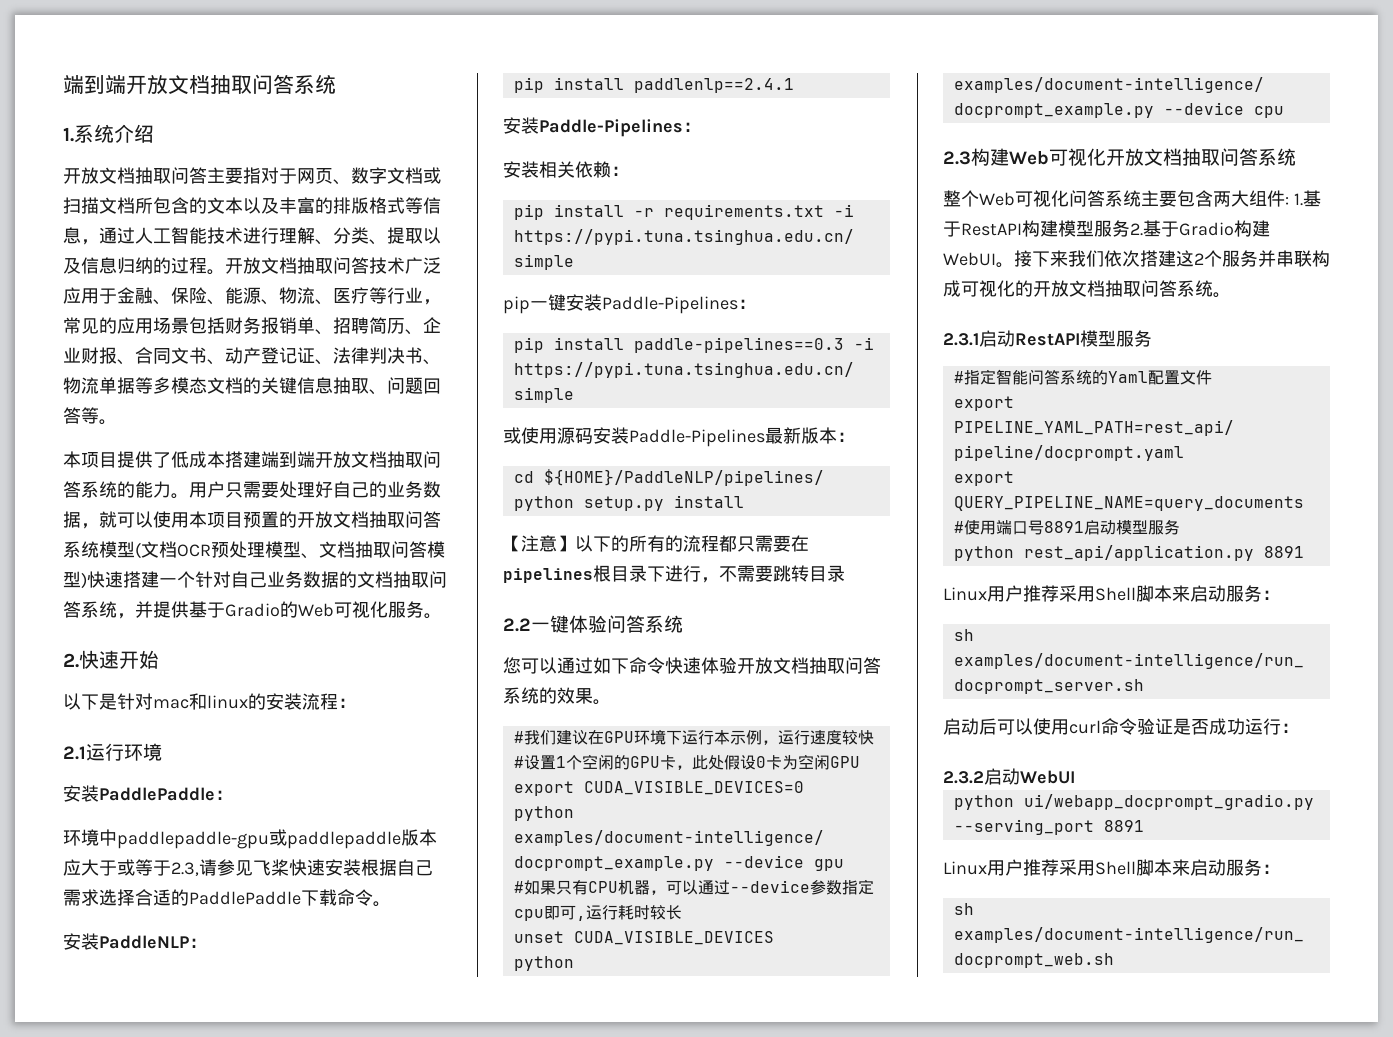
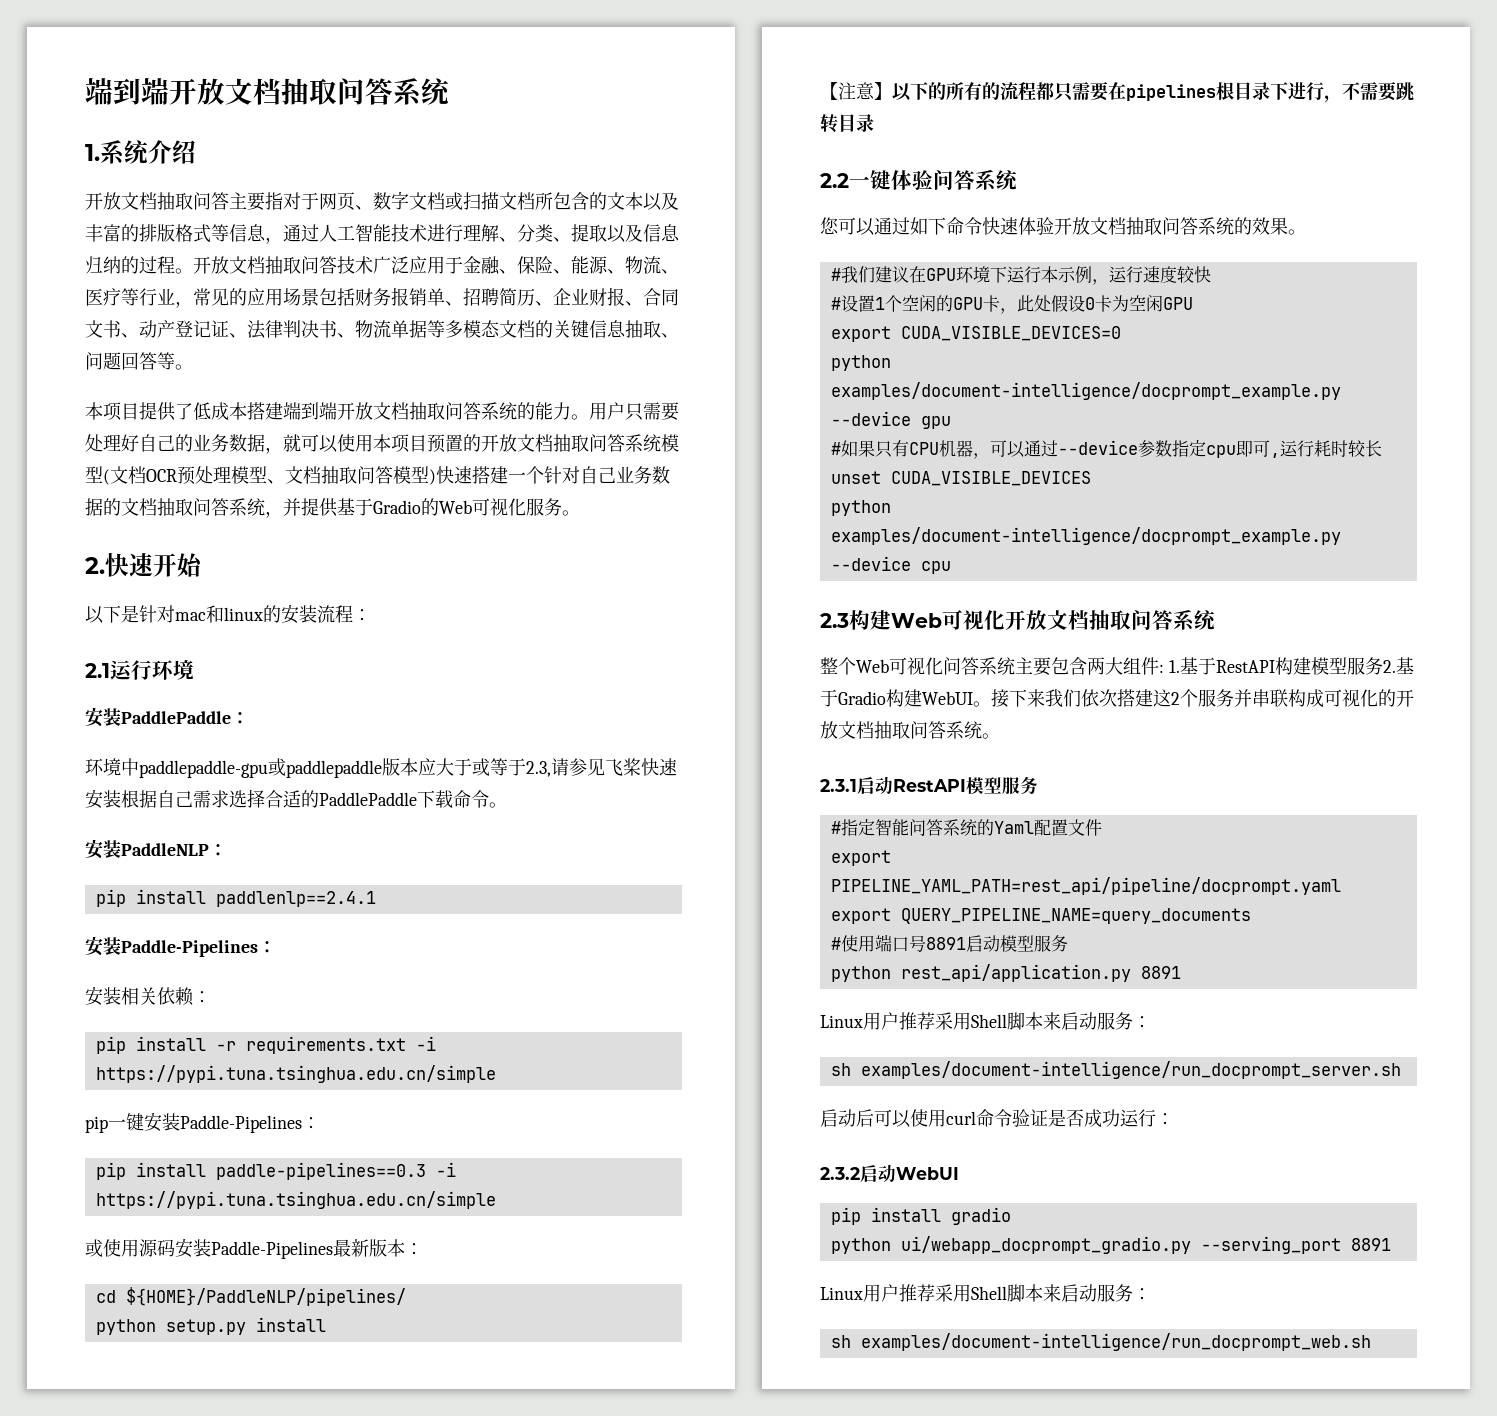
(1075, 777) none -> [830,1207,1011,1225] // pip install gradio

